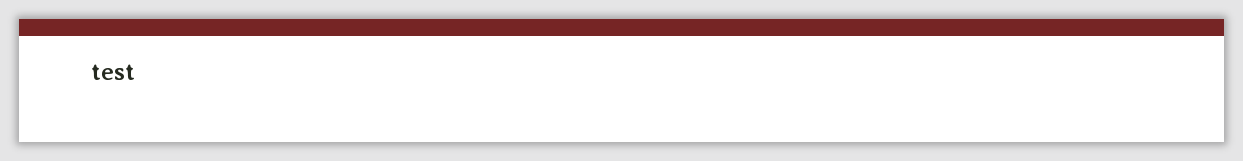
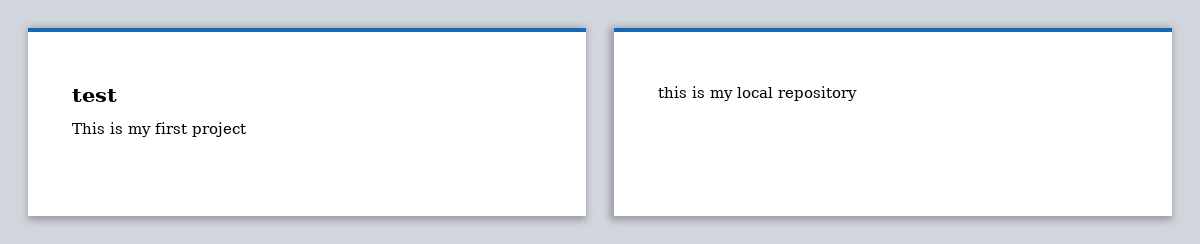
(135, 72) none -> [72,122,246,137] [658,86,857,101] // This is my first project // this is my local repository

